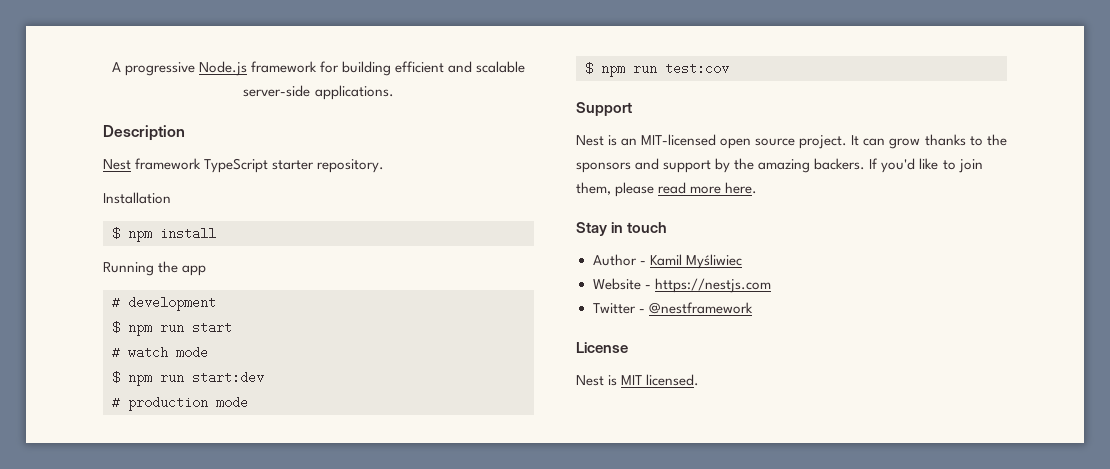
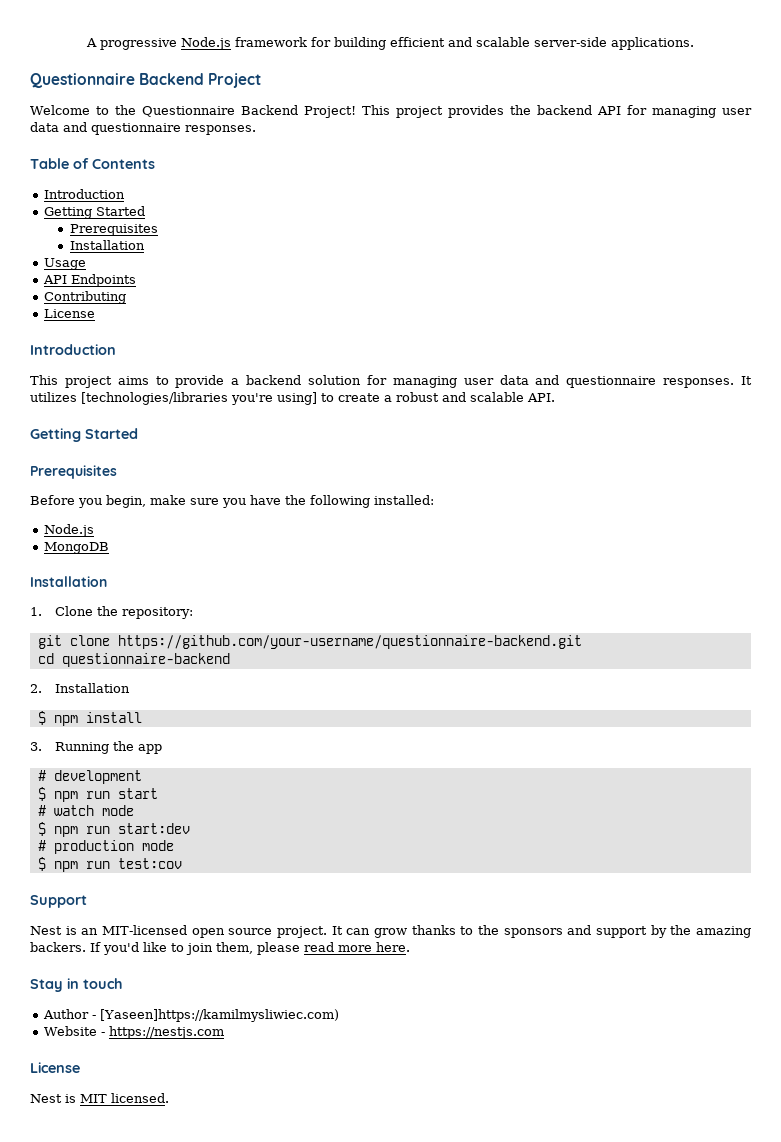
[103,125,185,141] [103,158,385,173] Description // Nest framework TypeScript starter repository. // -> [30,73,262,88] [30,105,752,118] [30,122,256,135] [30,158,155,169] [44,189,126,199] [44,206,146,219] [69,224,158,236] [69,240,145,250] [44,258,87,270] [43,274,137,287] [44,291,127,304] [44,309,96,318] [30,344,116,355] [30,375,753,388] [30,392,555,405] [30,428,138,442] [30,465,117,479] [30,495,434,508] [44,524,95,537] [44,542,110,554] [30,576,107,587] [30,606,194,619] [37,635,582,649] [37,653,230,667] [30,684,42,693] Questionnaire Backend Project // Welcome to the Questionnaire Backend Project! This project provides the backend API for managing user data and questionnaire responses. // Table of Contents // Introduction // Getting Started // Prerequisites // Installation // Usage // API Endpoints // Contributing // License // Introduction // This project aims to provide a backend solution for managing user data and questionnaire responses. It utilizes [technologies/libraries you're using] to create a robust and scalable API. // Getting Started // Prerequisites // Before you begin, make sure you have the following installed: // Node.js // MongoDB // Installation // 1. Clone the repository: // git clone https://github.com/your-username/questionnaire-backend.git // cd questionnaire-backend // 2.
(216, 233) none -> [30,742,42,751] 3.
[649,254,742,269] Kamil Myśliwiec -> [100,1009,340,1022] [Yaseen]https://kamilmysliwiec.com)
[592,302,753,314] // Twitter - @nestframework -> (225, 1032) none

